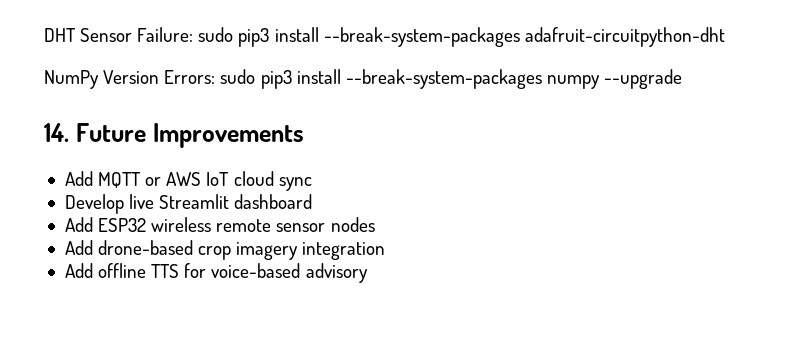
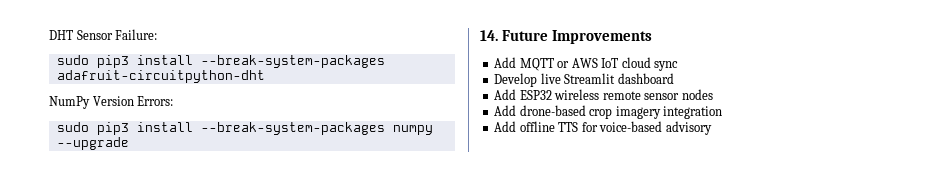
(194, 34) none -> (158, 34) //
(216, 77) none -> (174, 101) //

